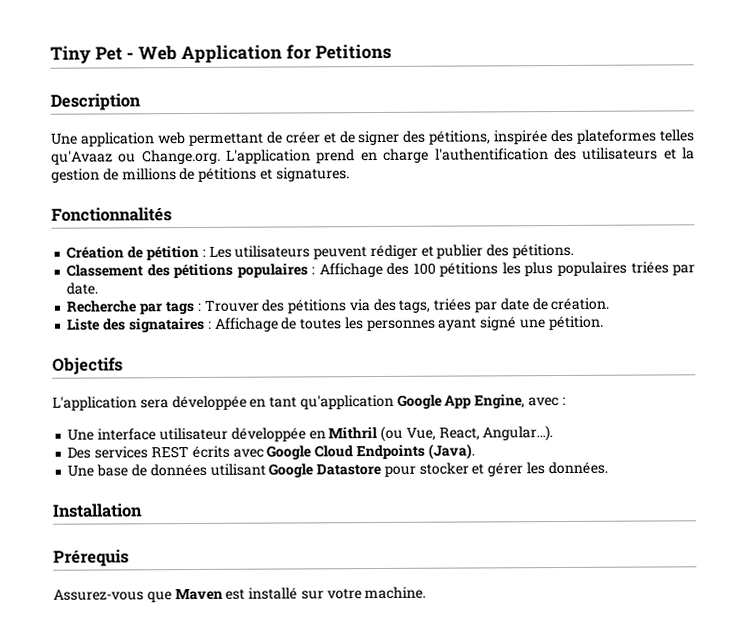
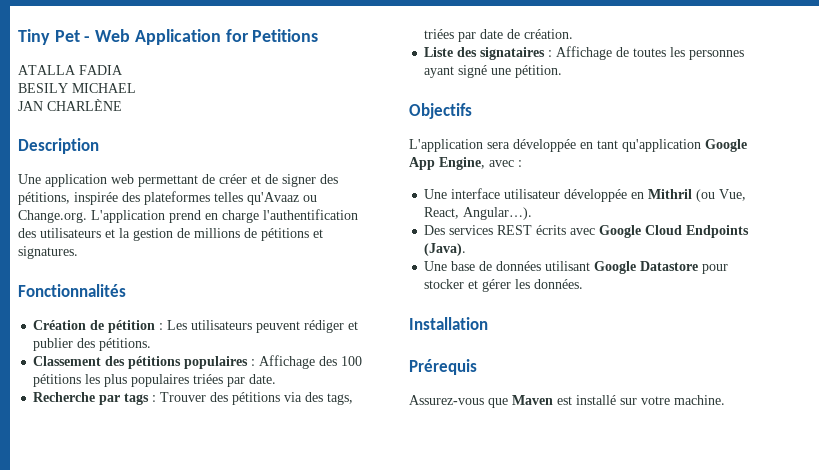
(393, 51) none -> [18,65,123,75] [18,83,136,93] [18,99,122,111] // ATALLA FADIA // BESILY MICHAEL // JAN CHARLÈNE

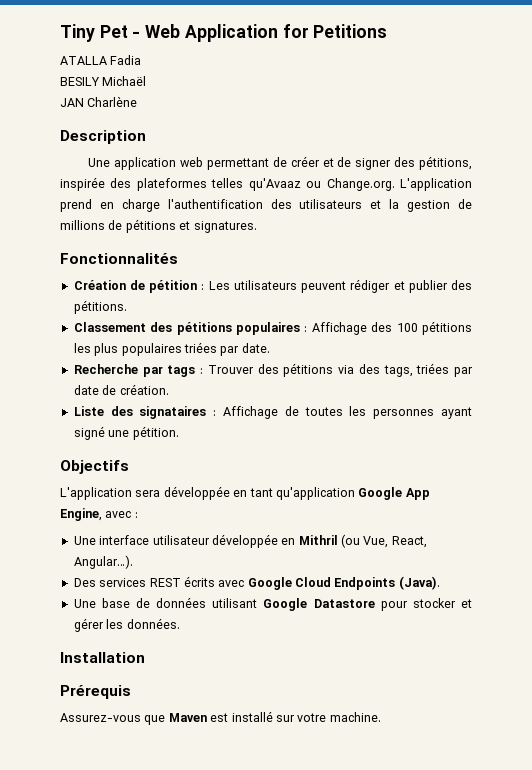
[79,65,123,75] FADIA -> [110,55,142,65] Fadia
[72,83,136,93] MICHAEL -> [102,76,147,86] Michaël
[47,99,122,111] CHARLÈNE -> [87,96,138,107] Charlène

